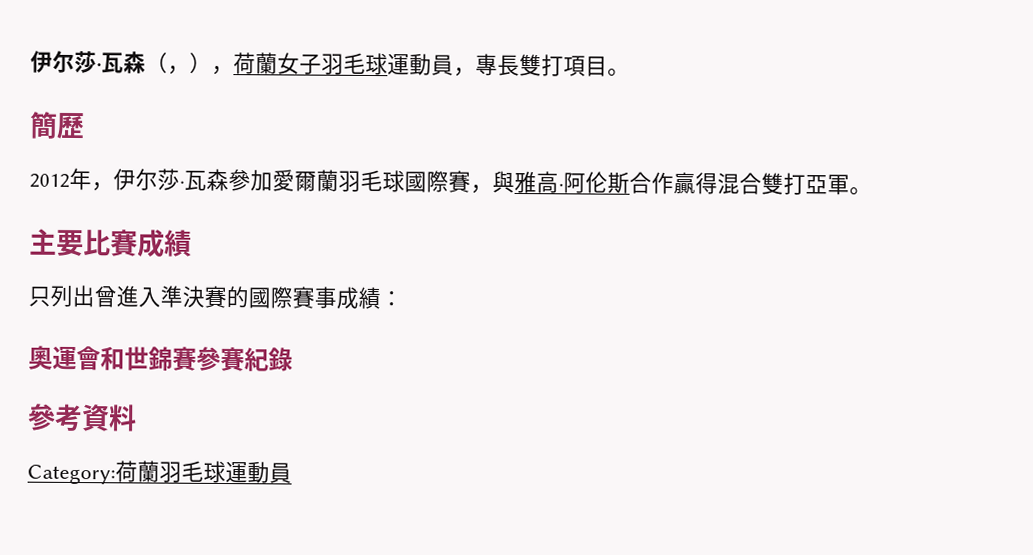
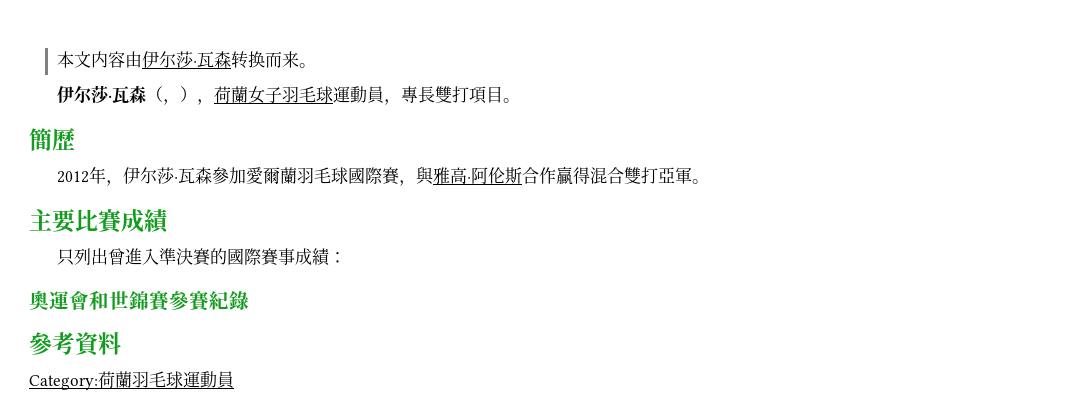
(30, 61) none -> [56,51,316,69] 本文内容由伊尔莎·瓦森转换而来。 //

